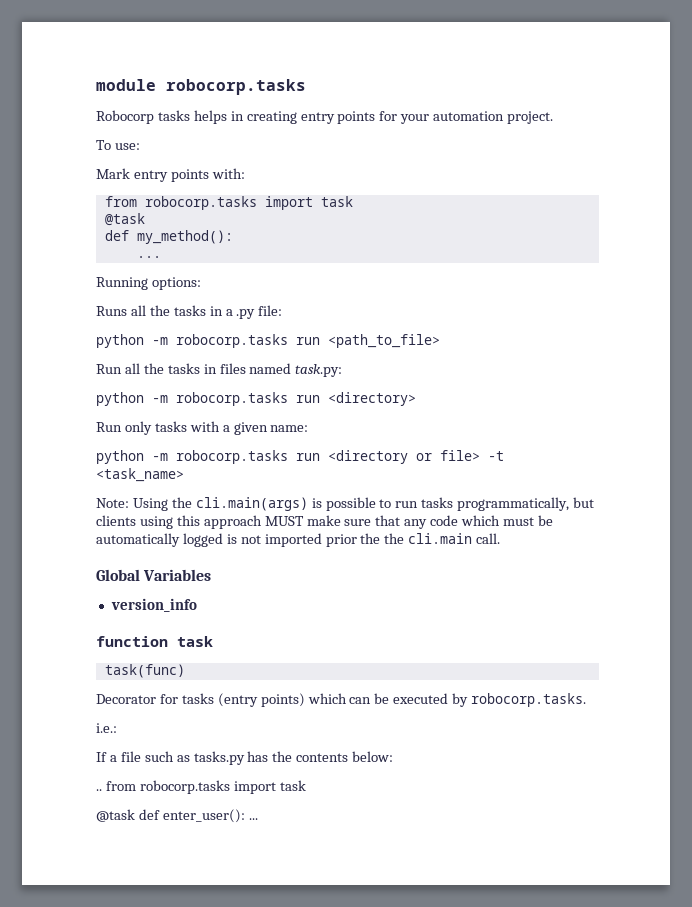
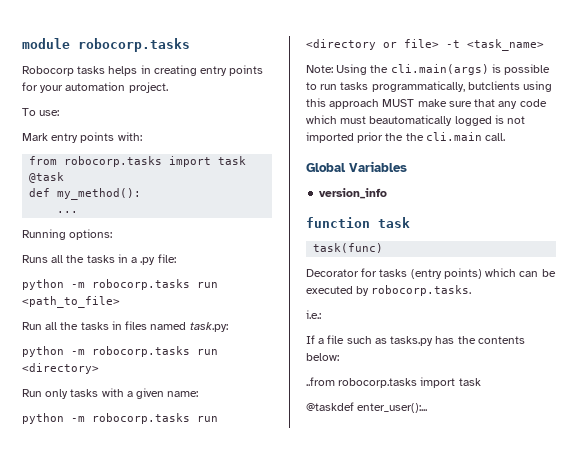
[573,497,595,508] [96,515,136,526] but clients -> [467,81,520,90] butclients
[537,515,553,526] [96,533,180,547] be automatically -> [369,115,453,126] beautomatically
[96,780,306,794] [96,809,258,823] .. from robocorp.tasks import task // @task def enter_user(): ... -> [306,377,481,388] [306,402,428,413] ..from robocorp.tasks import task // @taskdef enter_user():...

